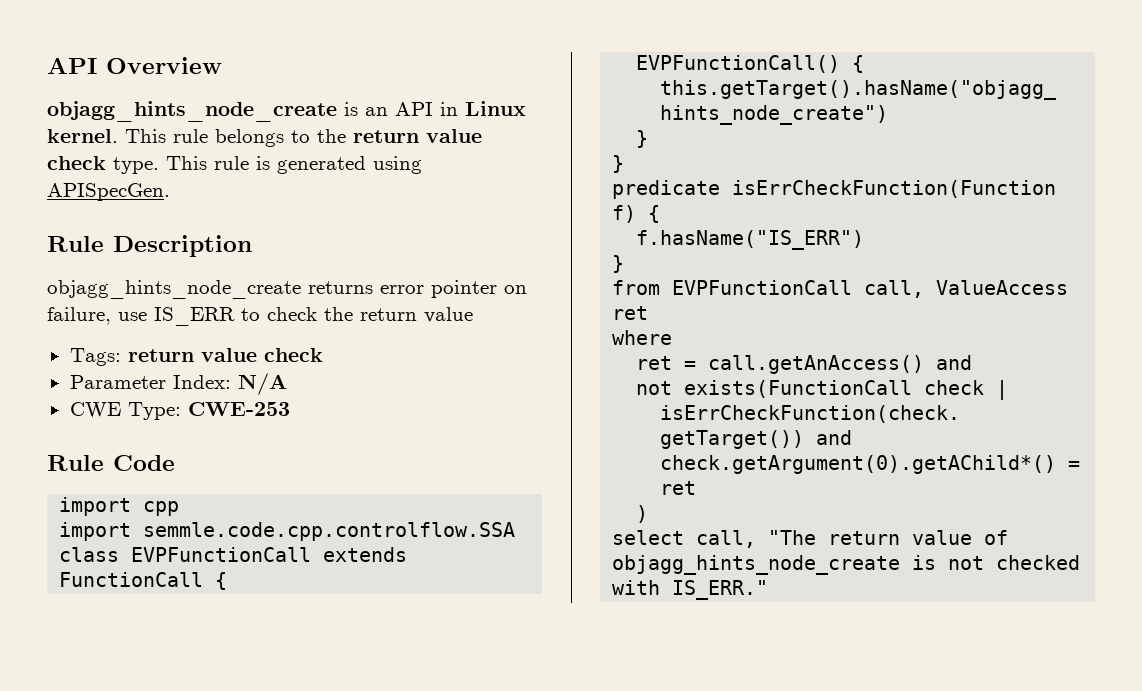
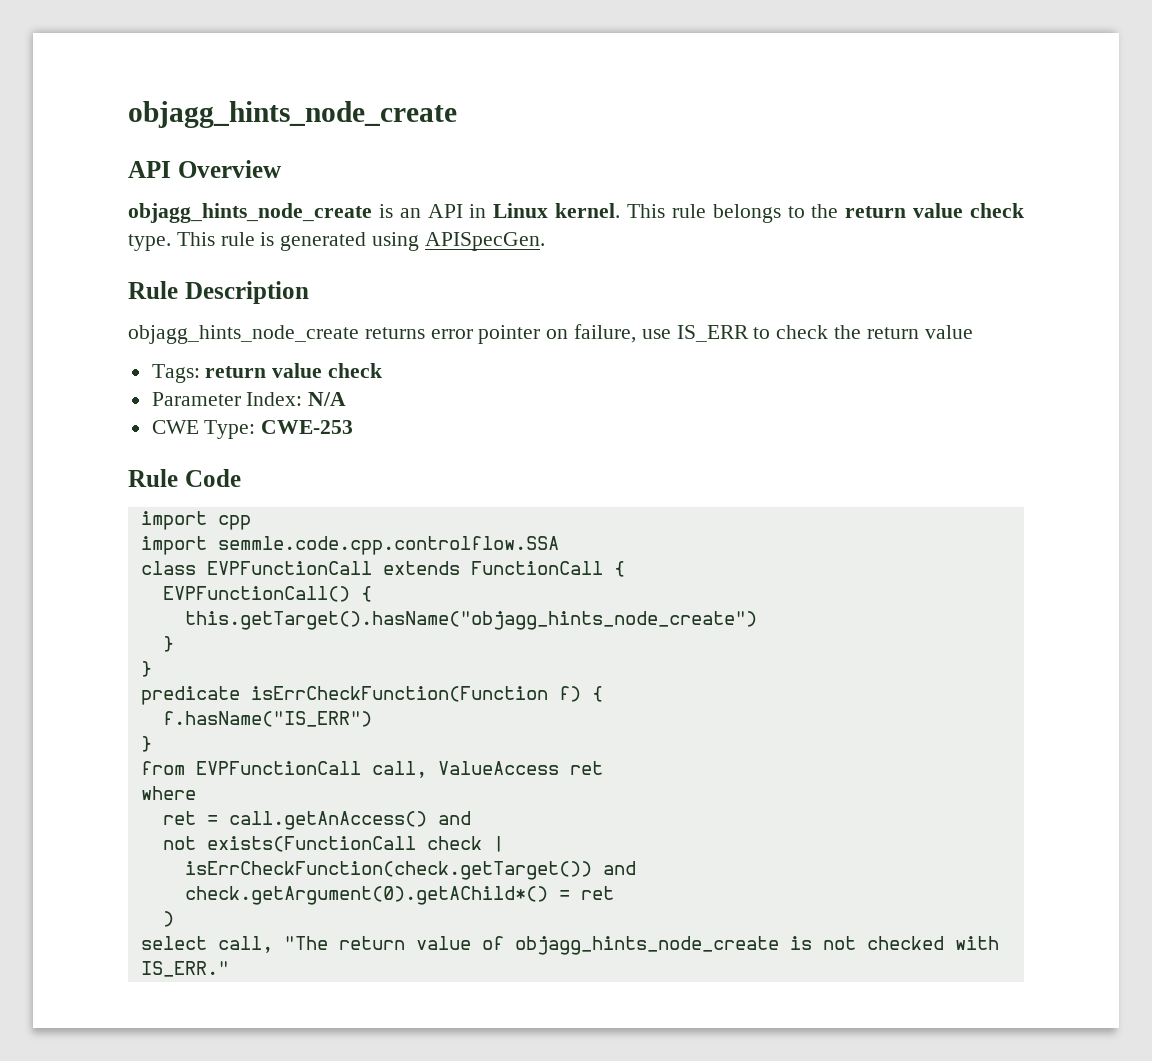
(47, 65) none -> [128,101,457,128] objagg_hints_node_create //

